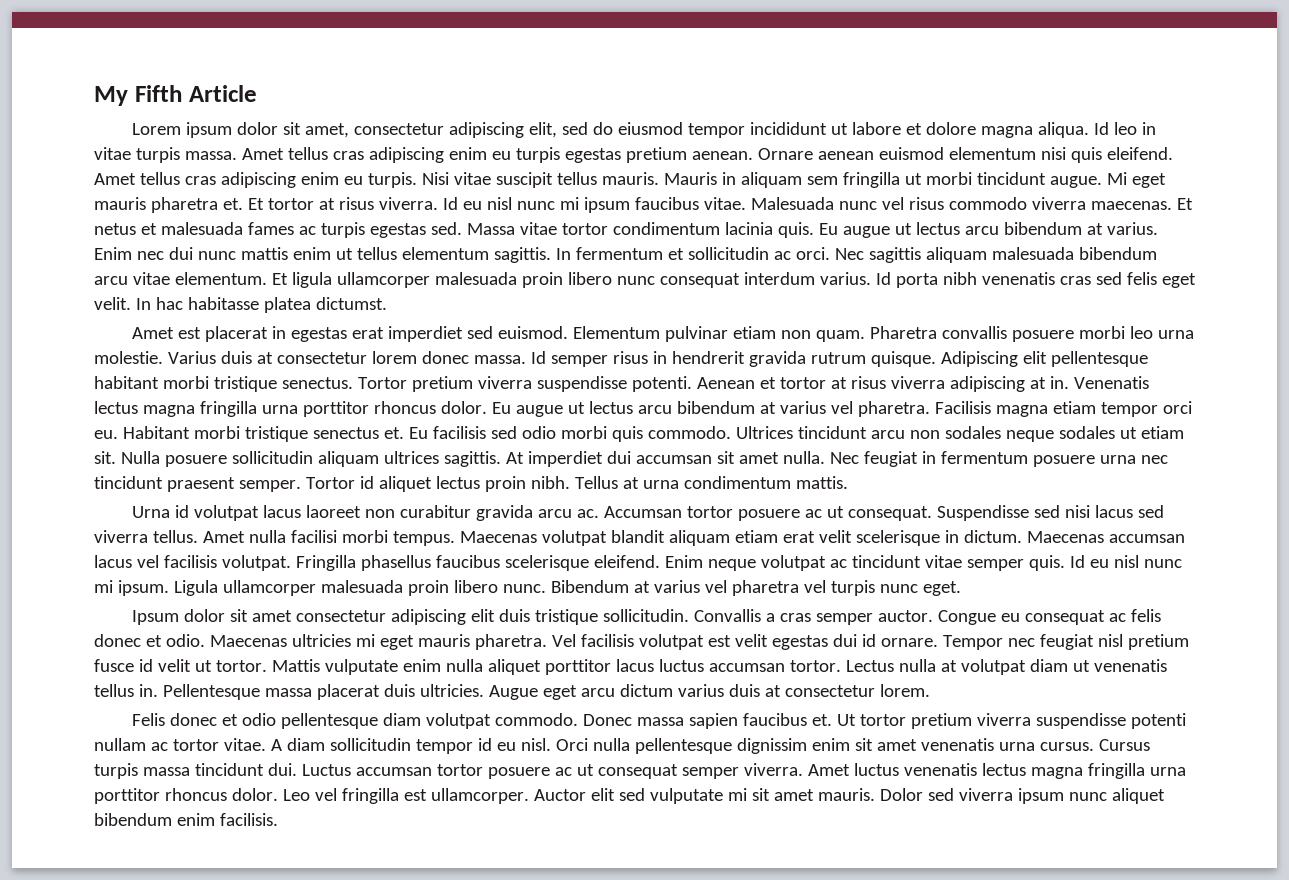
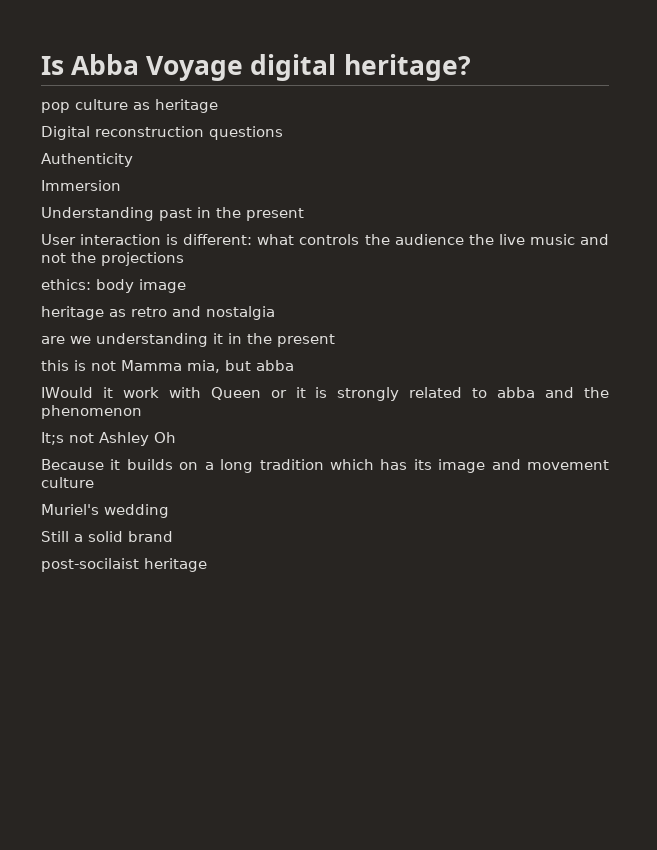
[94,85,257,106] [131,122,1156,138] [94,147,1173,163] [94,172,1166,188] [94,197,1193,213] [94,222,1158,238] [94,247,1157,263] [94,272,1196,288] [94,297,387,313] [131,326,1194,342] [94,351,1148,367] [94,376,1149,392] [94,401,1192,417] [94,426,1184,442] [94,451,1168,467] [94,476,848,492] [131,505,1164,521] [94,530,1185,546] [94,555,1182,571] [94,580,961,596] [131,609,1161,625] [94,634,1189,650] [94,659,1167,675] [94,684,930,700] [131,713,1186,729] [94,738,1150,754] [94,763,1186,779] [94,788,1165,804] [94,813,278,826] My Fifth Article // Lorem ipsum dolor sit amet, consectetur adipiscing elit, sed do eiusmod tempor incididunt ut labore et dolore magna aliqua. Id leo in vitae turpis massa. Amet tellus cras adipiscing enim eu turpis egestas pretium aenean. Ornare aenean euismod elementum nisi quis eleifend. Amet tellus cras adipiscing enim eu turpis. Nisi vitae suscipit tellus mauris. Mauris in aliquam sem fringilla ut morbi tincidunt augue. Mi eget mauris pharetra et. Et tortor at risus viverra. Id eu nisl nunc mi ipsum faucibus vitae. Malesuada nunc vel risus commodo viverra maecenas. Et netus et malesuada fames ac turpis egestas sed. Massa vitae tortor condimentum lacinia quis. Eu augue ut lectus arcu bibendum at varius. Enim nec dui nunc mattis enim ut tellus elementum sagittis. In fermentum et sollicitudin ac orci. Nec sagittis aliquam malesuada bibendum arcu vitae elementum. Et ligula ullamcorper malesuada proin libero nunc consequat interdum varius. Id porta nibh venenatis cras sed felis eget velit. In hac habitasse platea dictumst. // Amet est placerat in egestas erat imperdiet sed euismod. Elementum pulvinar etiam non quam. Pharetra convallis posuere morbi leo urna molestie. Varius duis at consectetur lorem donec massa. Id semper risus in hendrerit gravida rutrum quisque. Adipiscing elit pellentesque habitant morbi tristique senectus. Tortor pretium viverra suspendisse potenti. Aenean et tortor at risus viverra adipiscing at in. Venenatis lectus magna fringilla urna porttitor rhoncus dolor. Eu augue ut lectus arcu bibendum at varius vel pharetra. Facilisis magna etiam tempor orci eu. Habitant morbi tristique senectus et. Eu facilisis sed odio morbi quis commodo. Ultrices tincidunt arcu non sodales neque sodales ut etiam sit. Nulla posuere sollicitudin aliquam ultrices sagittis. At imperdiet dui accumsan sit amet nulla. Nec feugiat in fermentum posuere urna nec tincidunt praesent semper. Tortor id aliquet lectus proin nibh. Tellus at urna condimentum mattis. // Urna id volutpat lacus laoreet non curabitur gravida arcu ac. Accumsan tortor posuere ac ut consequat. Suspendisse sed nisi lacus sed viverra tellus. Amet nulla facilisi morbi tempus. Maecenas volutpat blandit aliquam etiam erat velit scelerisque in dictum. Maecenas accumsan lacus vel facilisis volutpat. Fringilla phasellus faucibus scelerisque eleifend. Enim neque volutpat ac tincidunt vitae semper quis. Id eu nisl nunc mi ipsum. Ligula ullamcorper malesuada proin libero nunc. Bibendum at varius vel pharetra vel turpis nunc eget. // Ipsum dolor sit amet consectetur adipiscing elit duis tristique sollicitudin. Convallis a cras semper auctor. Congue eu consequat ac felis donec et odio. Maecenas ultricies mi eget mauris pharetra. Vel facilisis volutpat est velit egestas dui id ornare. Tempor nec feugiat nisl pretium fusce id velit ut tortor. Mattis vulputate enim nulla aliquet porttitor lacus luctus accumsan tortor. Lectus nulla at volutpat diam ut venenatis tellus in. Pellentesque massa placerat duis ultricies. Augue eget arcu dictum varius duis at consectetur lorem. // Felis donec et odio pellentesque diam volutpat commodo. Donec massa sapien faucibus et. Ut tortor pretium viverra suspendisse potenti nullam ac tortor vitae. A diam sollicitudin tempor id eu nisl. Orci nulla pellentesque dignissim enim sit amet venenatis urna cursus. Cursus turpis massa tincidunt dui. Luctus accumsan tortor posuere ac ut consequat semper viverra. Amet luctus venenatis lectus magna fringilla urna porttitor rhoncus dolor. Leo vel fringilla est ullamcorper. Auctor elit sed vulputate mi sit amet mauris. Dolor sed viverra ipsum nunc aliquet bibendum enim facilisis. -> [41,54,471,81] [41,99,218,113] [41,126,283,140] [41,153,133,167] [41,180,121,191] [41,207,304,221] [41,234,609,245] [41,252,184,266] [41,279,186,293] [41,306,275,320] [41,333,335,347] [41,360,294,373] [41,387,609,401] [41,405,142,419] [41,432,176,446] [41,459,610,473] [41,477,94,488] [41,504,169,518] [41,531,173,542] [41,558,207,572] Is Abba Voyage digital heritage? // pop culture as heritage // Digital reconstruction questions // Authenticity // Immersion // Understanding past in the present // User interaction is different: what controls the audience the live music and not the projections // ethics: body image // heritage as retro and nostalgia // are we understanding it in the present // this is not Mamma mia, but abba // IWould it work with Queen or it is strongly related to abba and the phenomenon // It;s not Ashley Oh // Because it builds on a long tradition which has its image and movement culture // Muriel's wedding // Still a solid brand // post-socilaist heritage

